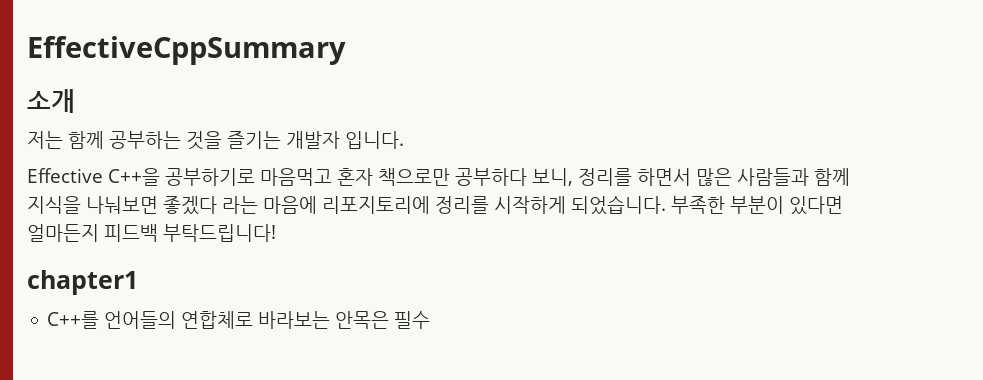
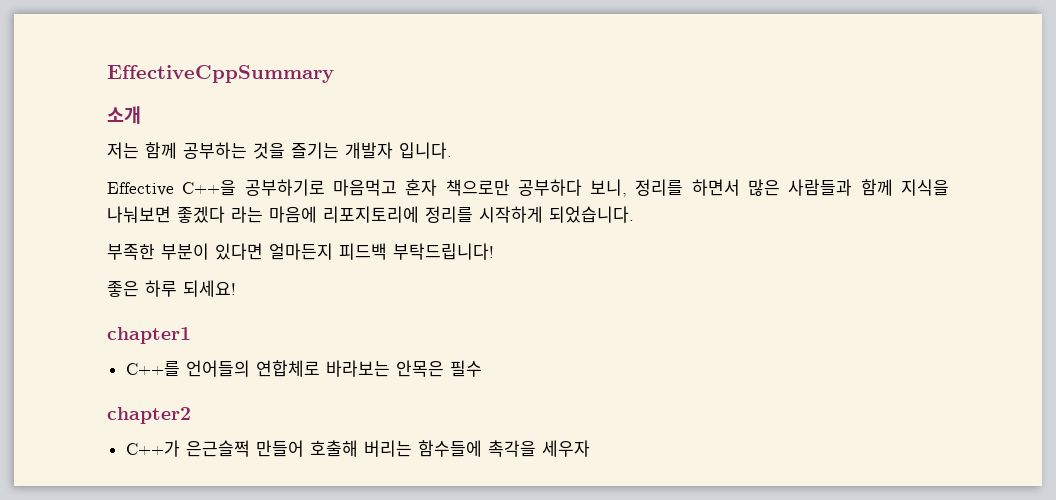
(666, 205) none -> (634, 214) //
(276, 233) none -> [107,280,236,297] // 좋은 하루 되세요!
(431, 320) none -> [107,407,191,424] [125,440,590,457] // chapter2 // C++가 은근슬쩍 만들어 호출해 버리는 함수들에 촉각을 세우자

